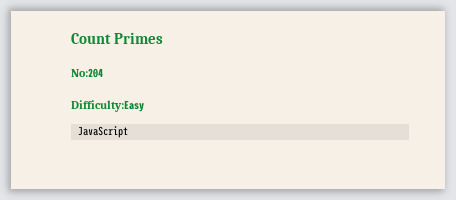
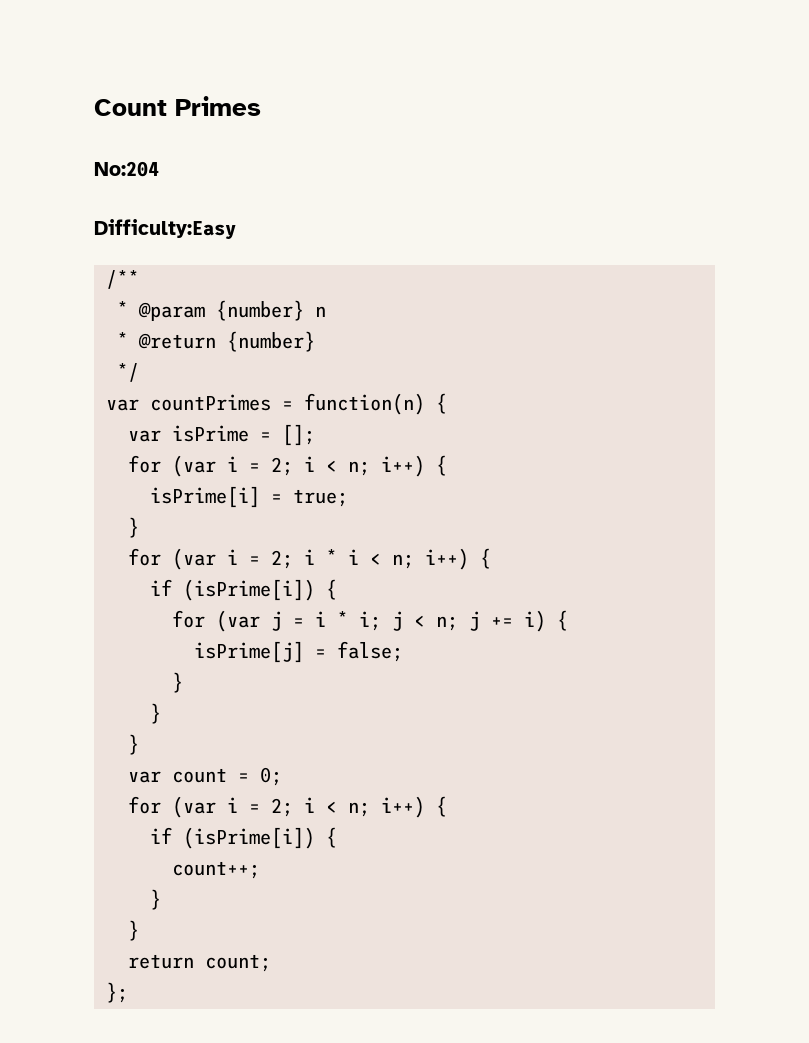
[78,126,129,138] JavaScript -> [106,270,139,289] [117,300,326,321] [117,331,315,352] [117,363,139,382] [106,393,447,415] [128,424,315,446] [128,455,447,477] [150,486,348,508] [128,517,139,538] [128,548,491,570] [150,579,337,601] [172,610,568,632] [194,641,403,663] [172,672,183,693] [150,703,161,724] [128,734,139,755] [128,767,282,786] [128,796,447,818] [150,827,337,849] [172,861,260,879] [150,889,161,910] [128,920,139,941] [128,954,271,972] [106,982,128,1003] /** // * @param {number} n // * @return {number} // */ // var countPrimes = function(n) { // var isPrime = []; // for (var i = 2; i < n; i++) { // isPrime[i] = true; // } // for (var i = 2; i * i < n; i++) { // if (isPrime[i]) { // for (var j = i * i; j < n; j += i) { // isPrime[j] = false; // } // } // } // var count = 0; // for (var i = 2; i < n; i++) { // if (isPrime[i]) { // count++; // } // } // return count; // };

